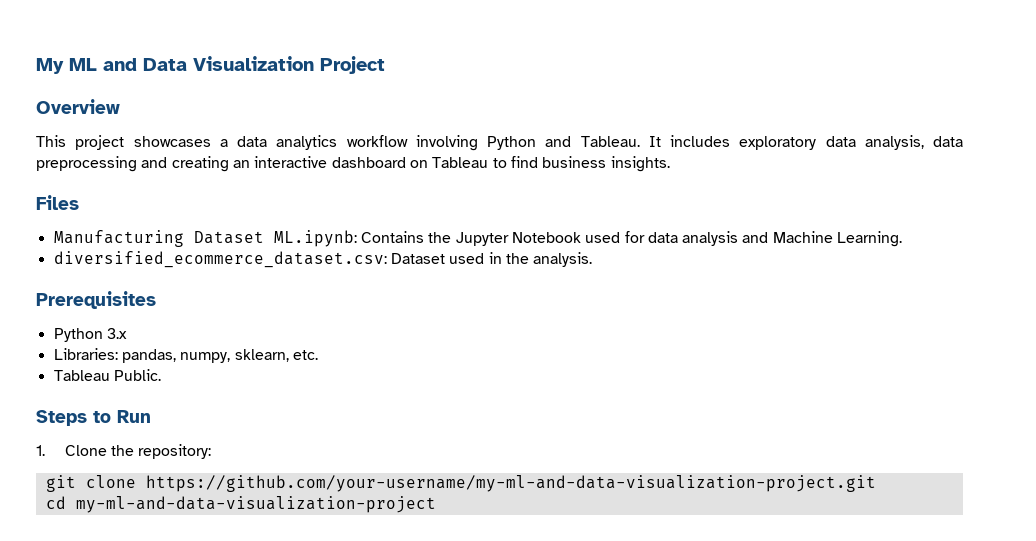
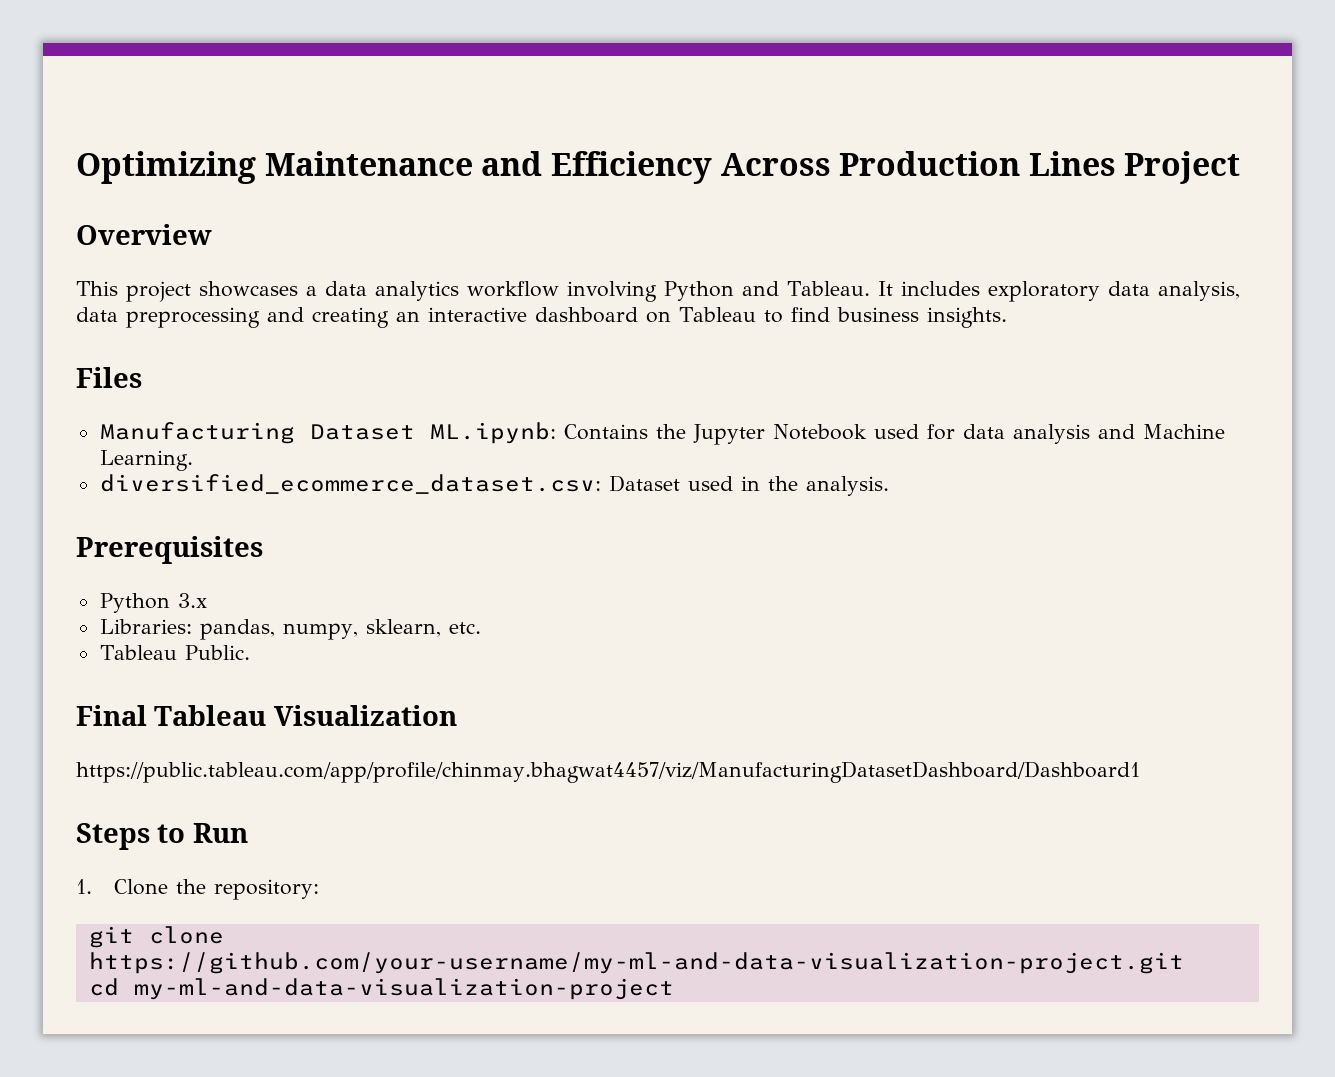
[36,56,314,74] My ML and Data Visualization -> [76,151,1116,184] Optimizing Maintenance and Efficiency Across Production Lines
(161, 375) none -> [76,705,457,726] [76,761,1140,783] // Final Tableau Visualization // https://public.tableau.com/app/profile/chinmay.bhagwat4457/viz/ManufacturingDatasetDashboard/Dashboard1

